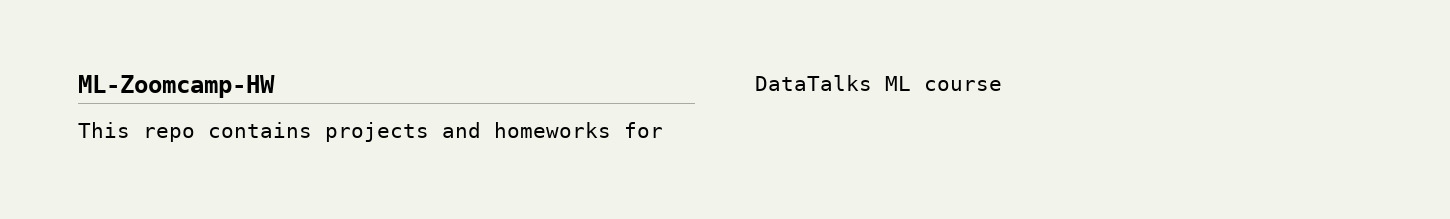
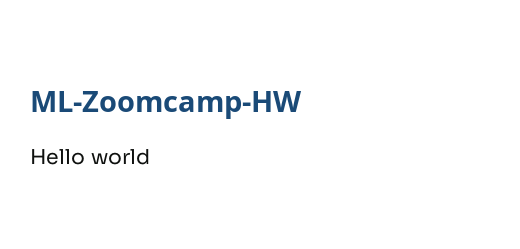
[78,122,663,142] [755,75,1002,91] This repo contains projects and homeworks for DataTalks ML course -> [30,149,150,165] Hello world

